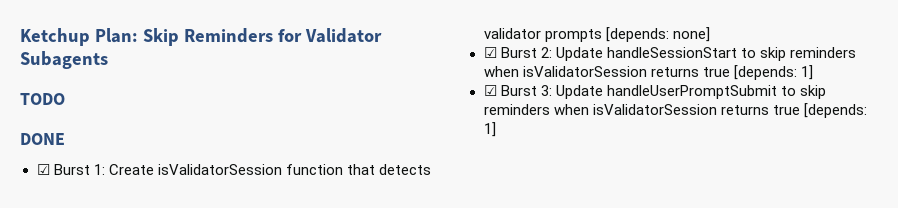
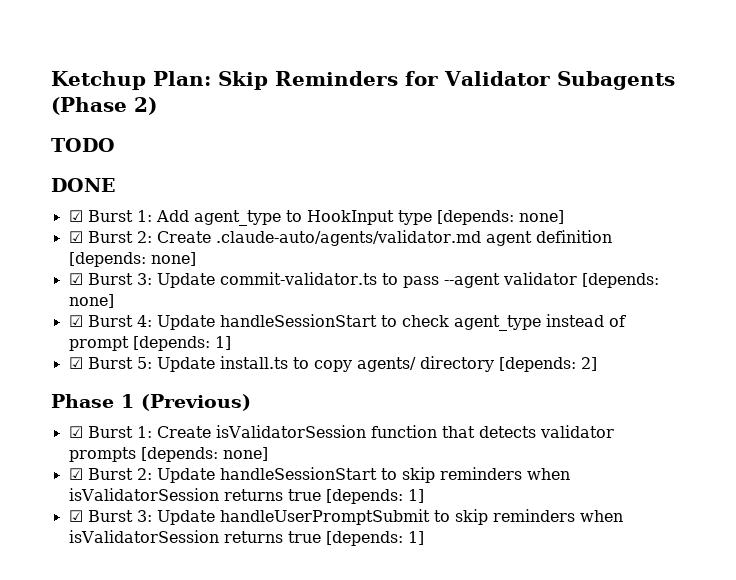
(108, 60) none -> [51,97,157,115] (Phase 2)
(65, 139) none -> [68,210,564,226] [68,230,612,246] [68,252,196,267] [68,272,659,288] [68,294,114,308] [68,314,626,331] [68,336,231,351] [68,356,597,372] [51,394,251,411] // ☑ Burst 1: Add agent_type to HookInput type [depends: none] // ☑ Burst 2: Create .claude-auto/agents/validator.md agent definition [depends: none] // ☑ Burst 3: Update commit-validator.ts to pass --agent validator [depends: none] // ☑ Burst 4: Update handleSessionStart to check agent_type instead of prompt [depends: 1] // ☑ Burst 5: Update install.ts to copy agents/ directory [depends: 2] // Phase 1 (Previous)

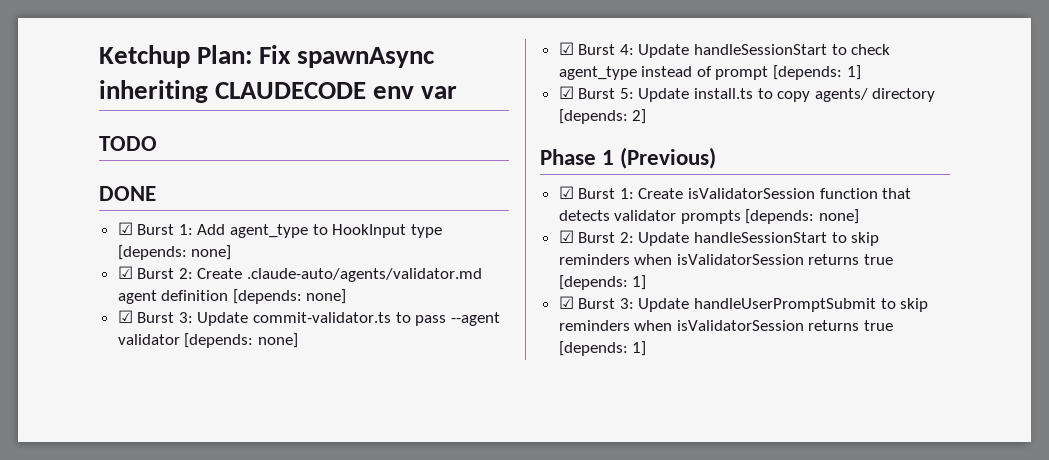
[218,71,675,90] [51,97,157,115] Skip Reminders for Validator Subagents (Phase 2) -> [259,45,436,68] [99,80,458,103] Fix spawnAsync inheriting CLAUDECODE env var

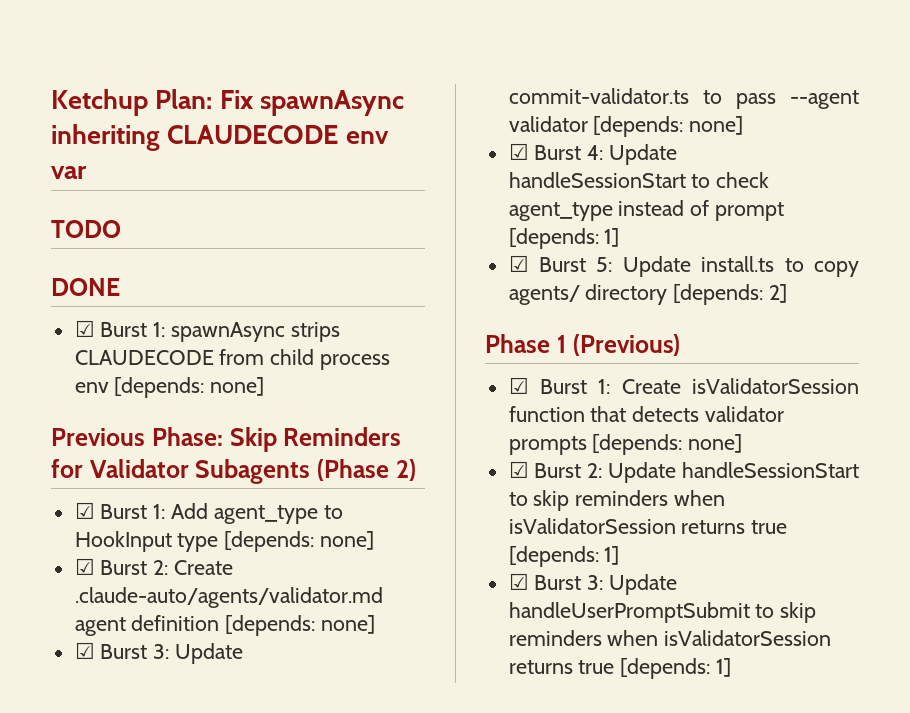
(156, 193) none -> [74,320,340,342] [74,349,391,370] [74,377,265,398] [51,427,402,452] [51,459,416,484] // ☑ Burst 1: spawnAsync strips CLAUDECODE from child process env [depends: none] // Previous Phase: Skip Reminders for Validator Subagents (Phase 2)

